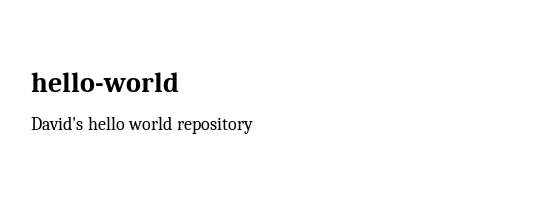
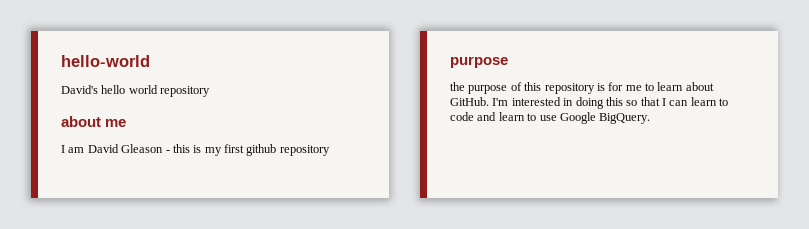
(254, 125) none -> [61,116,127,127] [61,144,330,156] [450,56,508,68] [450,82,714,94] [450,97,729,109] [450,112,651,124] // about me // I am David Gleason - this is my first github repository // purpose // the purpose of this repository is for me to learn about GitHub. I'm interested in doing this so that I can learn to code and learn to use Google BigQuery.

